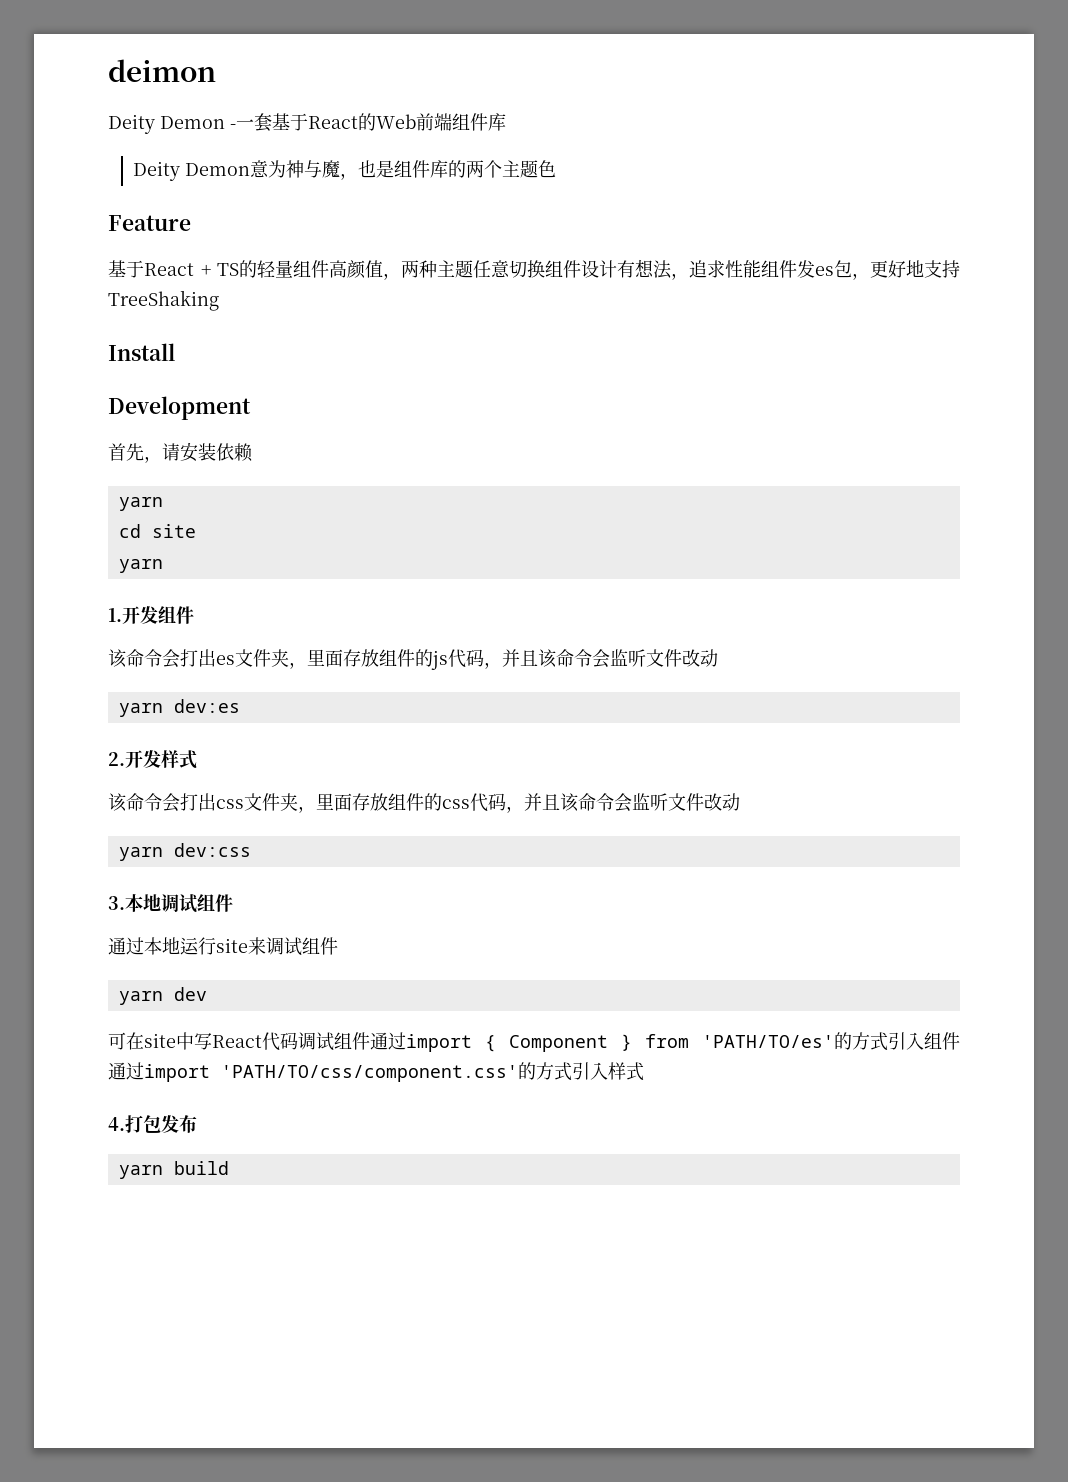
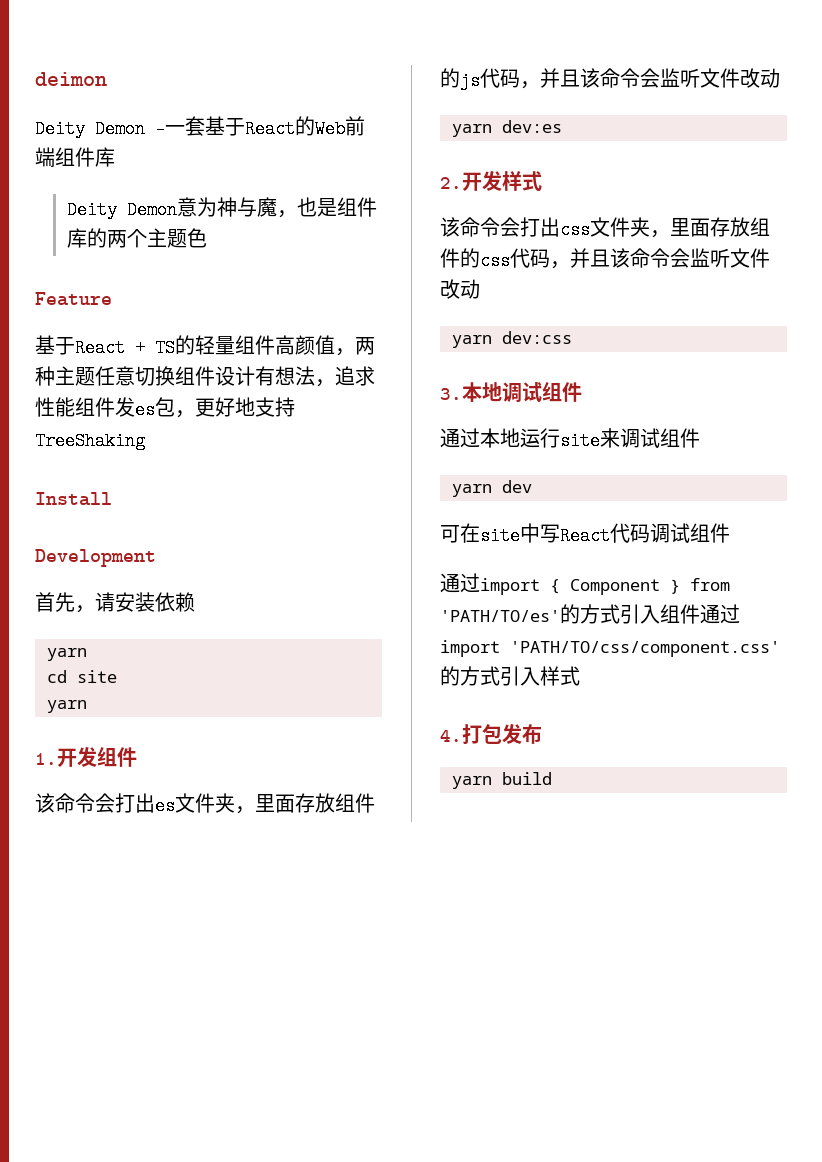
(370, 1041) none -> (730, 533) //

